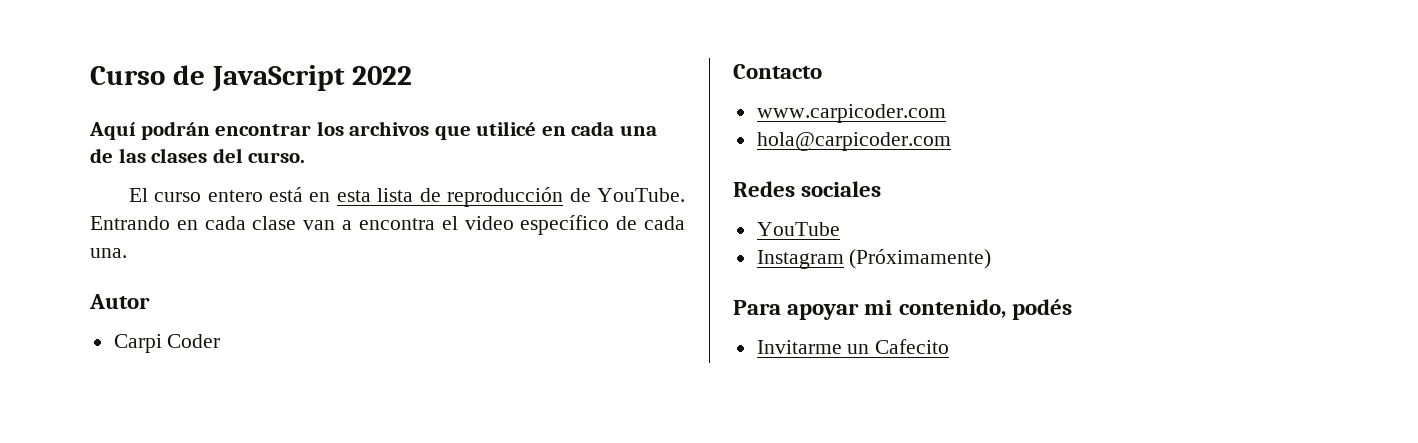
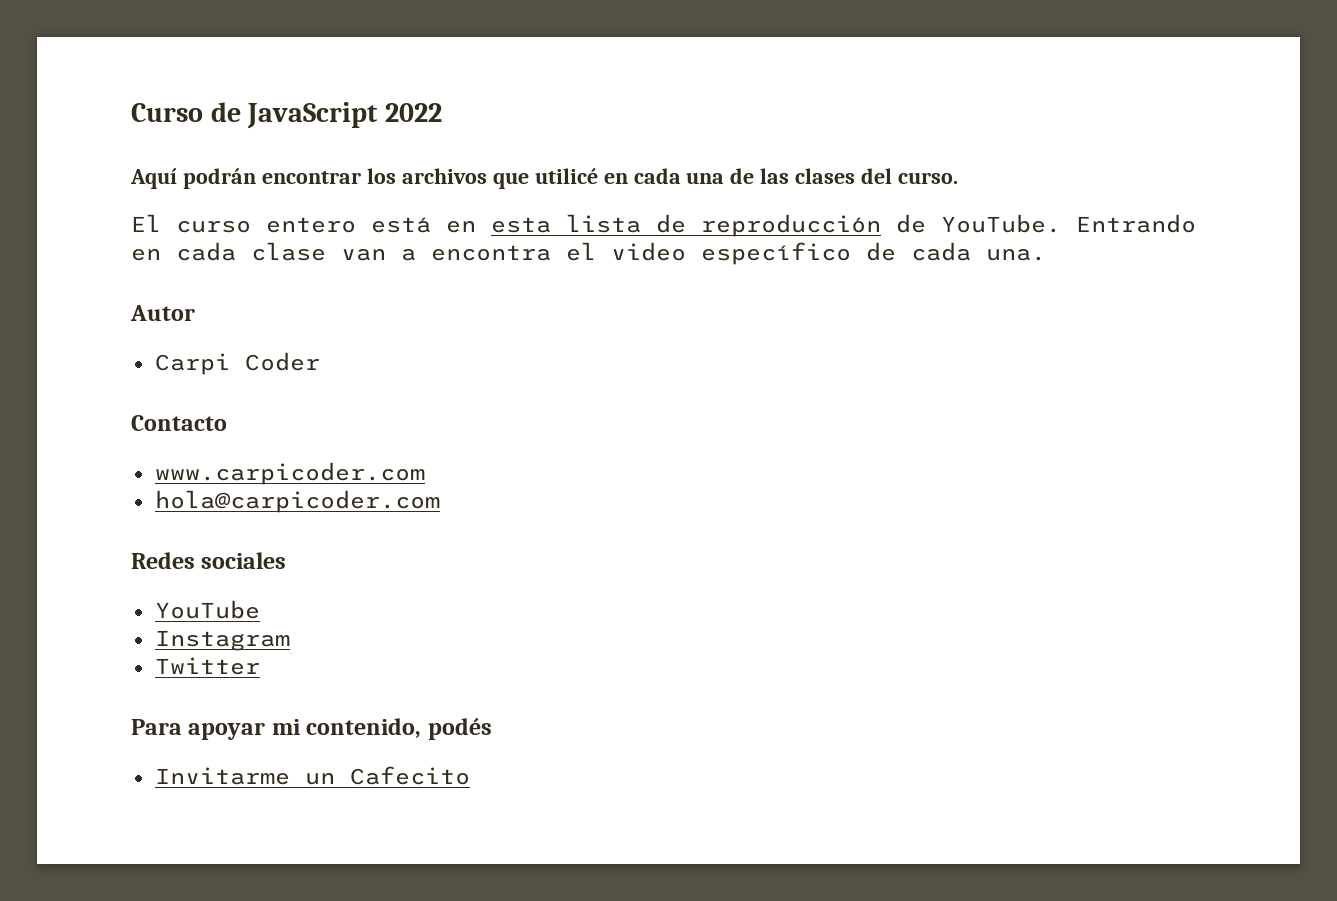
[849,249,992,269] (Próximamente) -> [154,657,260,675] // Twitter

